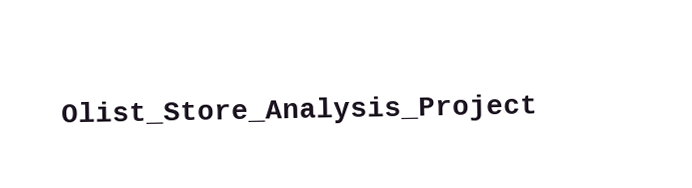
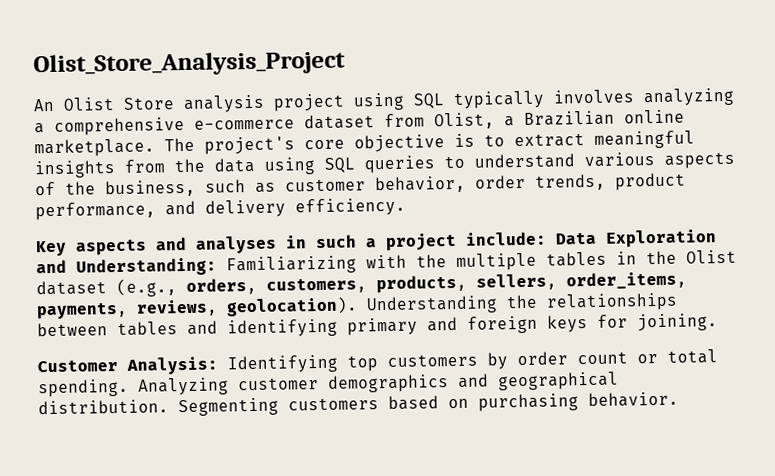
(538, 111) none -> [33,87,735,114] [34,109,685,136] [34,130,695,158] [34,151,735,179] [35,172,686,198] [35,197,406,221] [36,229,717,257] [36,249,737,277] [36,271,687,298] [36,292,678,320] [37,313,718,338] [37,349,718,375] [38,371,619,398] [38,391,679,417] // An Olist Store analysis project using SQL typically involves analyzing a comprehensive e-commerce dataset from Olist, a Brazilian online marketplace. The project's core objective is to extract meaningful insights from the data using SQL queries to understand various aspects of the business, such as customer behavior, order trends, product performance, and delivery efficiency. // Key aspects and analyses in such a project include: Data Exploration and Understanding: Familiarizing with the multiple tables in the Olist dataset (e.g., orders, customers, products, sellers, order_items, payments, reviews, geolocation). Understanding the relationships between tables and identifying primary and foreign keys for joining. // Customer Analysis: Identifying top customers by order count or total spending. Analyzing customer demographics and geographical distribution. Segmenting customers based on purchasing behavior.

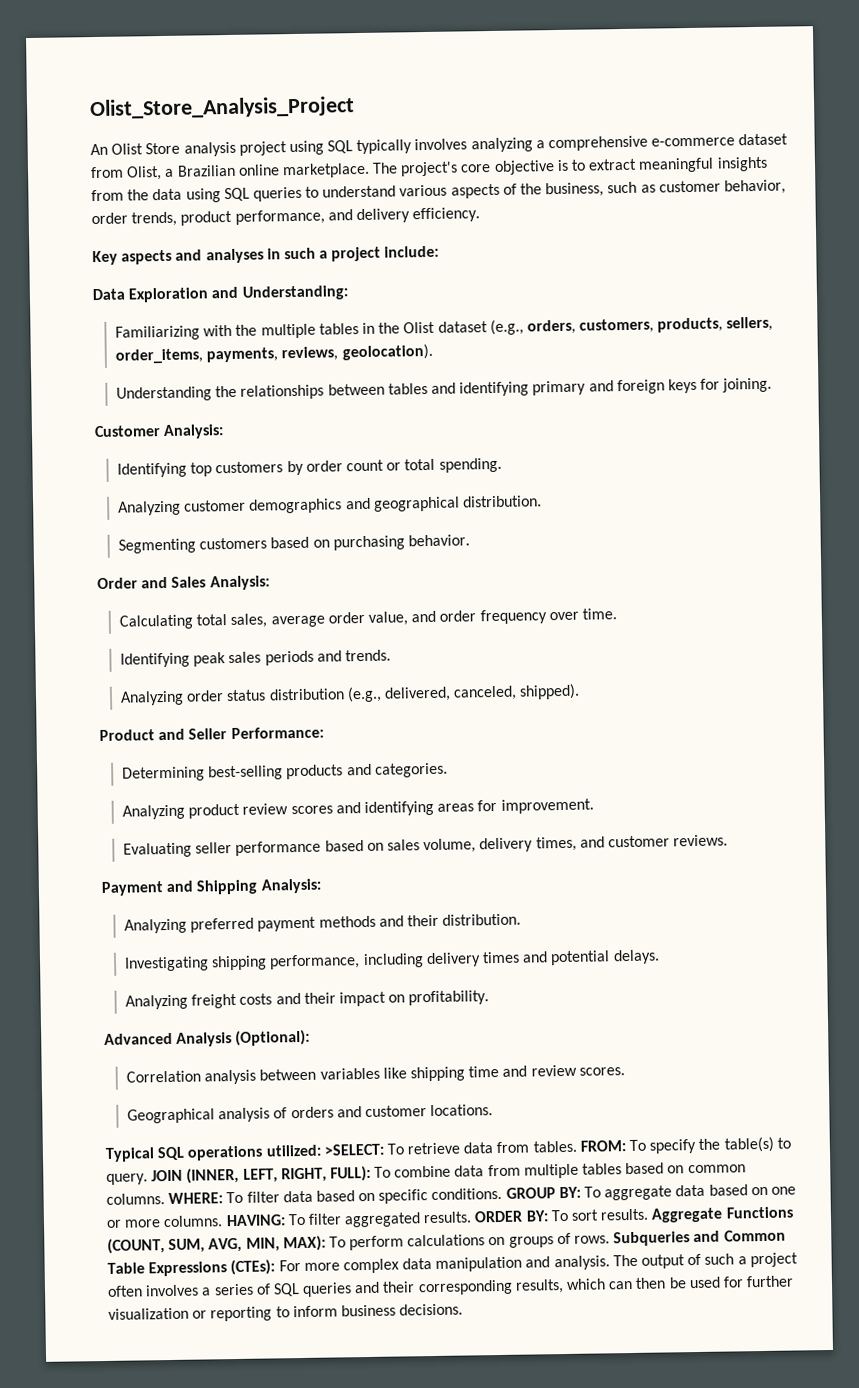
(547, 238) none -> (440, 251) //
(217, 267) none -> (348, 293) //
(358, 306) none -> (433, 352) //
(218, 365) none -> (225, 432) //
(129, 388) none -> (502, 465) //
(169, 407) none -> (542, 501) //
(679, 399) none -> [97,575,270,591] [119,608,617,630] [120,649,391,668] [120,683,581,706] [99,726,324,742] [122,762,448,782] [122,798,594,820] [123,834,729,858] [101,878,322,896] [124,913,522,934] [124,949,660,972] [125,990,490,1010] [104,1029,311,1047] [126,1064,625,1085] [127,1104,494,1124] [105,1136,791,1162] [106,1162,746,1185] [106,1184,796,1205] [106,1206,793,1228] [107,1229,786,1254] [107,1252,798,1277] [107,1275,795,1297] [108,1303,464,1322] // Order and Sales Analysis: // Calculating total sales, average order value, and order frequency over time. // Identifying peak sales periods and trends. // Analyzing order status distribution (e.g., delivered, canceled, shipped). // Product and Seller Performance: // Determining best-selling products and categories. // Analyzing product review scores and identifying areas for improvement. // Evaluating seller performance based on sales volume, delivery times, and customer reviews. // Payment and Shipping Analysis: // Analyzing preferred payment methods and their distribution. // Investigating shipping performance, including delivery times and potential delays. // Analyzing freight costs and their impact on profitability. // Advanced Analysis (Optional): // Correlation analysis between variables like shipping time and review scores. // Geographical analysis of orders and customer locations. // Typical SQL operations utilized: >SELECT: To retrieve data from tables. FROM: To specify the table(s) to query. JOIN (INNER, LEFT, RIGHT, FULL): To combine data from multiple tables based on common columns. WHERE: To filter data based on specific conditions. GROUP BY: To aggregate data based on one or more columns. HAVING: To filter aggregated results. ORDER BY: To sort results. Aggregate Functions (COUNT, SUM, AVG, MIN, MAX): To perform calculations on groups of rows. Subqueries and Common Table Expressions (CTEs): For more complex data manipulation and analysis. The output of such a project often involves a series of SQL queries and their corresponding results, which can then be used for further visualization or reporting to inform business decisions.

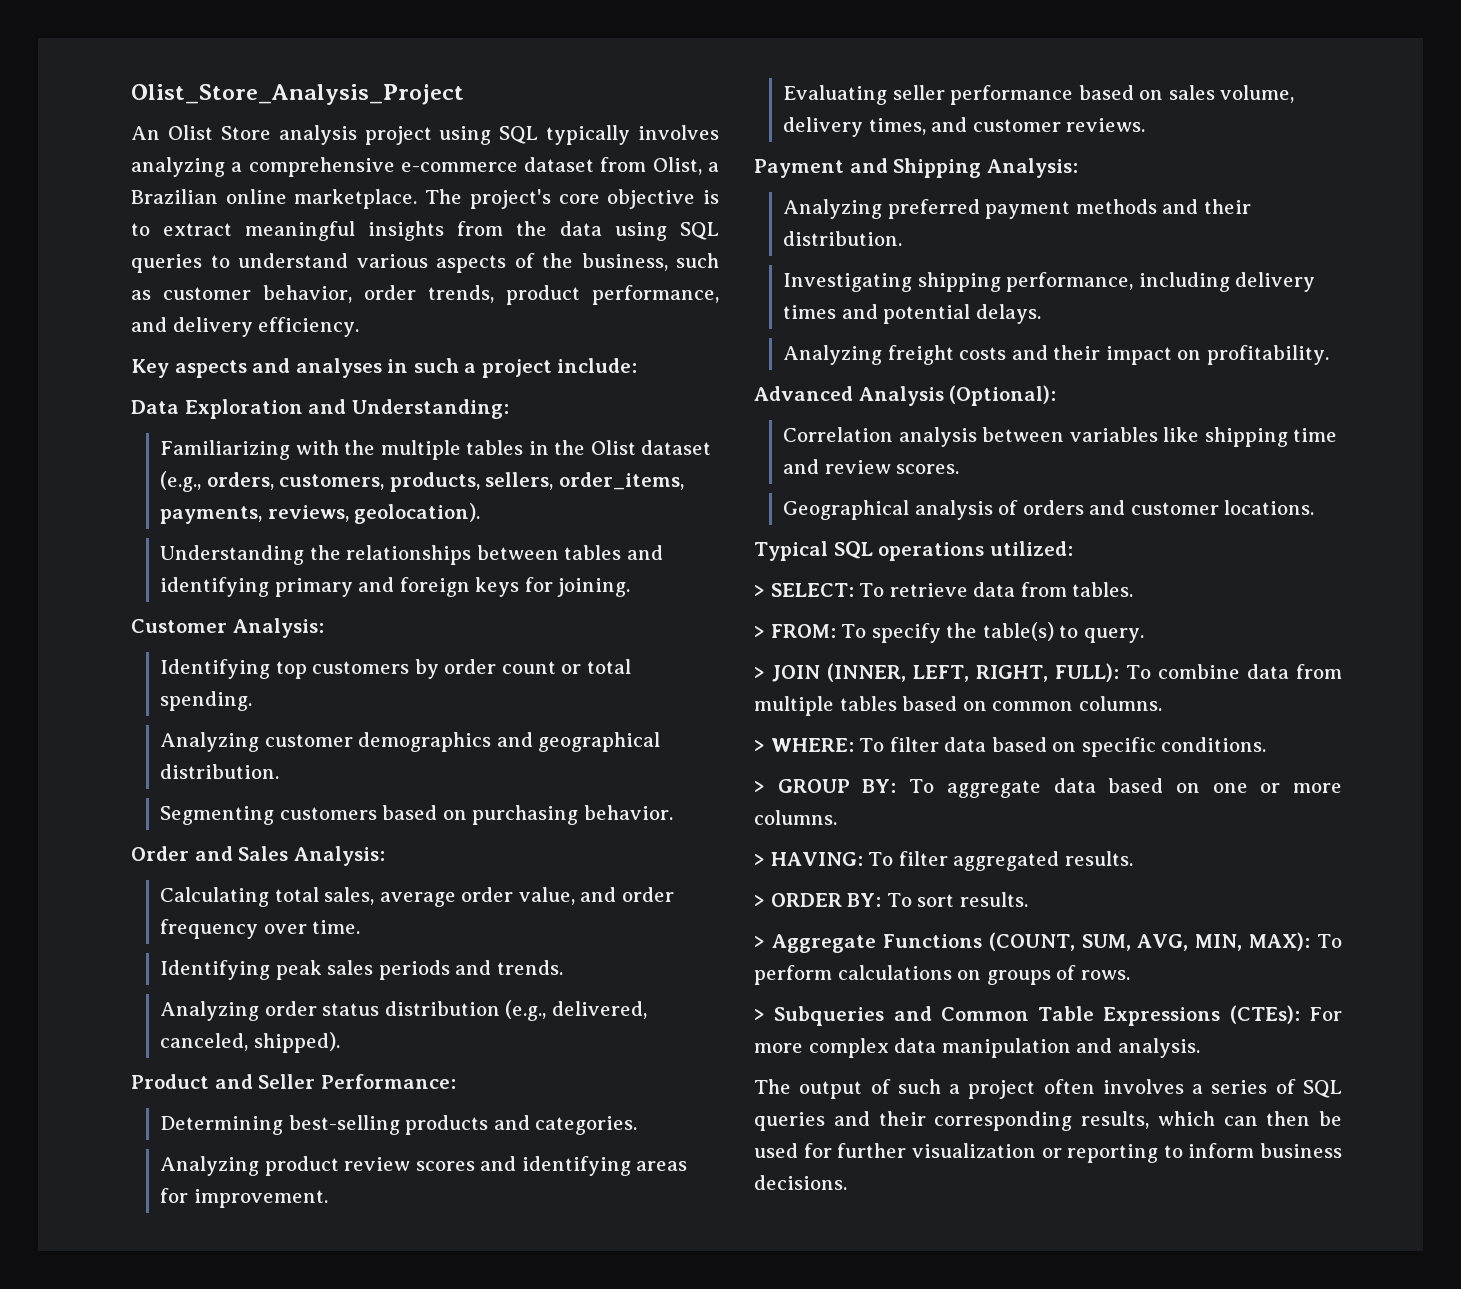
[323,1143,384,1156] >SELECT: -> [754,583,854,597] // > SELECT:
(577, 1146) none -> [754,626,765,638] // >
(148, 1179) none -> [754,667,765,679] // >
(165, 1199) none -> [754,740,765,752] // >
(503, 1194) none -> [754,781,765,793] // >
(224, 1221) none -> [754,854,765,866] // >
(473, 1217) none -> [754,895,765,907] // >
(650, 1214) none -> [754,936,765,948] // >
(611, 1239) none -> [754,1009,765,1021] // >
(610, 1263) none -> (1200, 1048) //

